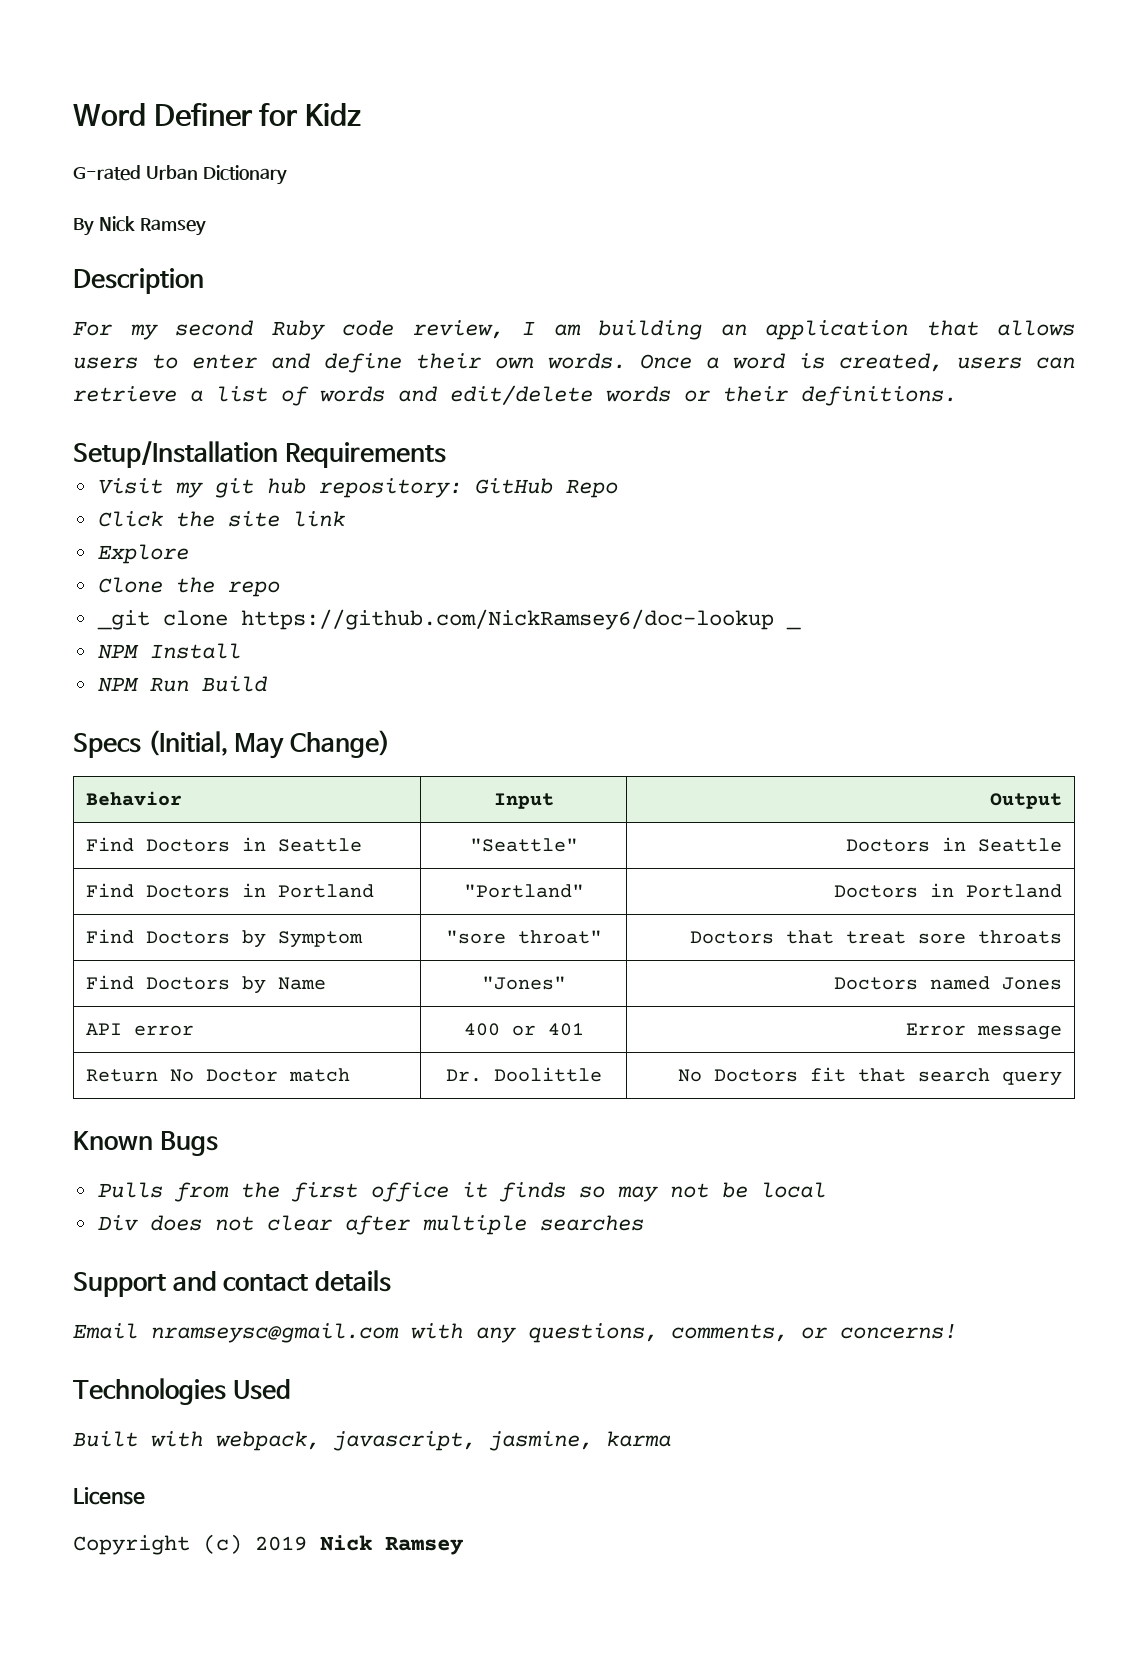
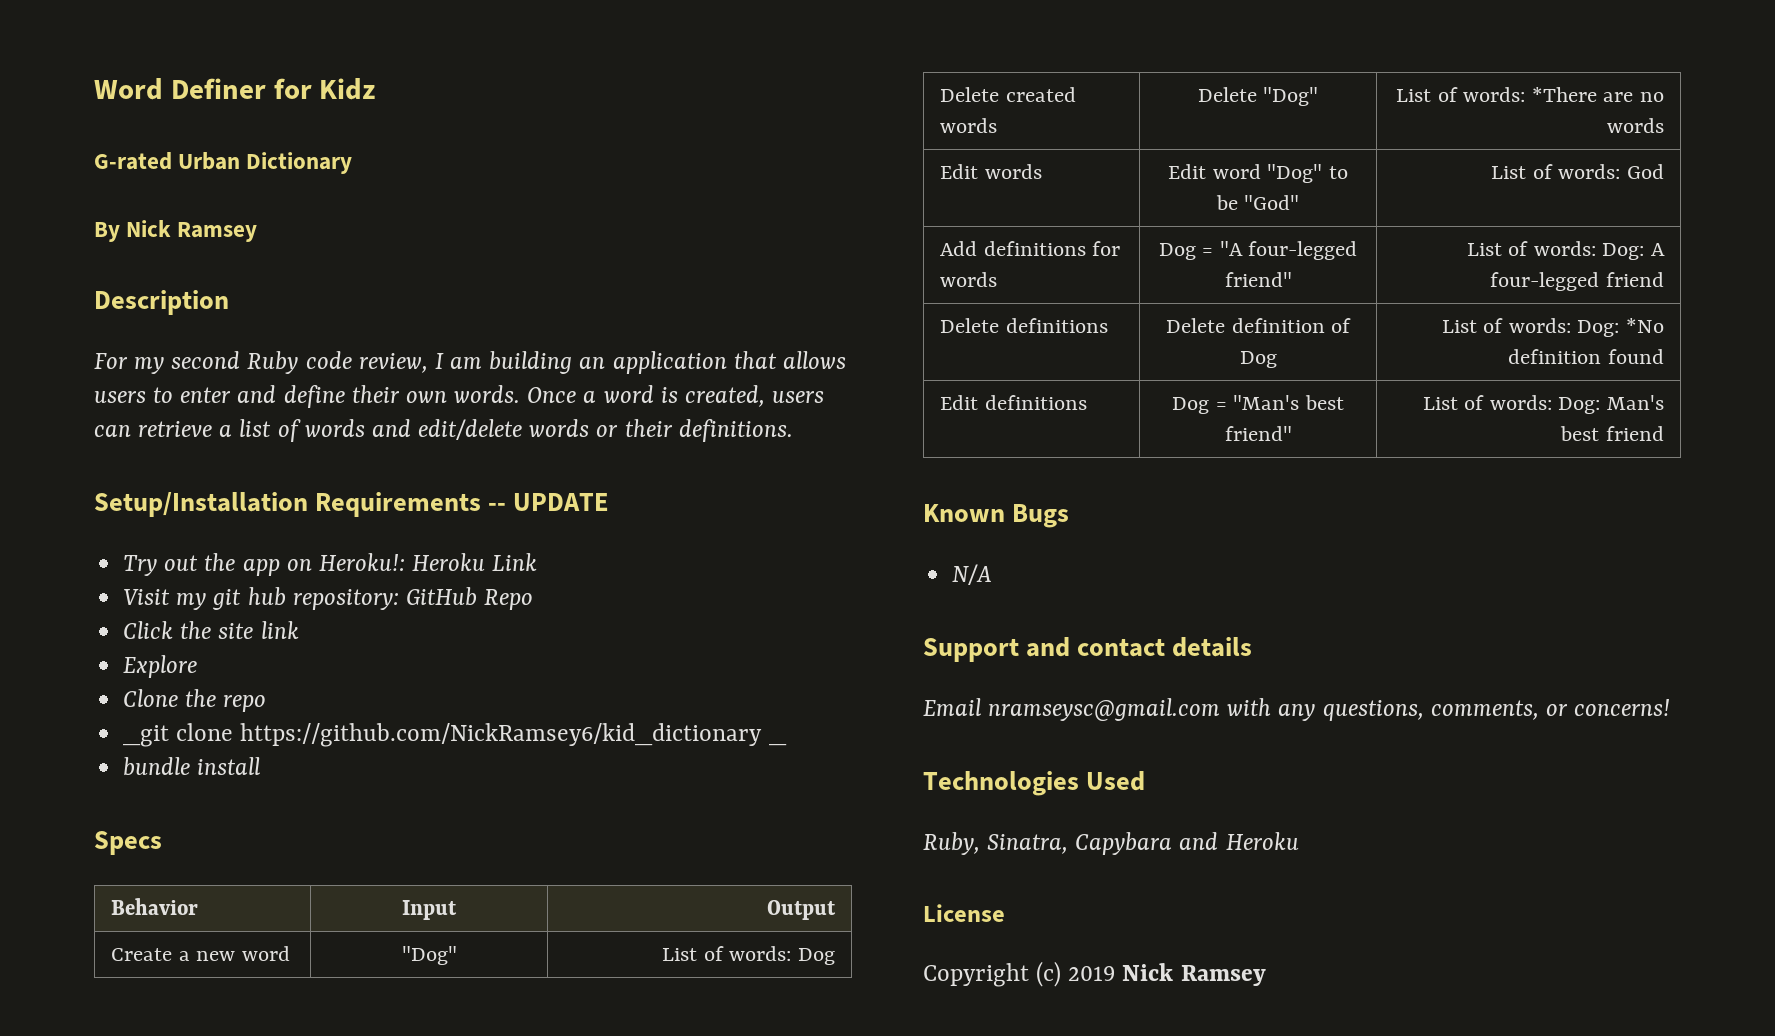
(446, 455) none -> [488,493,610,511] [123,553,538,576] -- UPDATE // Try out the app on Heroku!: Heroku Link
[240,609,774,630] https://github.com/NickRamsey6/doc-lookup -> [240,723,763,747] https://github.com/NickRamsey6/kid_dictionary
[97,643,241,659] [97,676,267,692] [73,730,390,759] [86,791,183,806] [493,793,554,809] [989,793,1062,809] [86,837,363,852] [469,838,578,852] [845,837,1062,852] [86,883,375,898] [463,884,584,898] [833,883,1062,898] [86,929,364,948] [445,930,602,944] [689,930,1062,944] [86,975,327,994] [481,976,566,990] [833,976,1062,990] [86,1023,195,1036] [463,1023,584,1036] [905,1023,1062,1040] [86,1068,351,1082] [445,1067,602,1082] [677,1067,1062,1086] [73,1131,218,1156] [97,1182,826,1202] [97,1215,644,1235] NPM Install // NPM Run Build // Specs (Initial, May Change) // Behavior | Input | Output // Find Doctors in Seattle | "Seattle" | Doctors in Seattle // Find Doctors in Portland | "Portland" | Doctors in Portland // Find Doctors by Symptom | "sore throat" | Doctors that treat sore throats // Find Doctors by Name | "Jones" | Doctors named Jones // API error | 400 or 401 | Error message // Return No Doctor match | Dr. Doolittle | No Doctors fit that search query // Known Bugs // Pulls from the first office it finds so may not be local // Div does not clear after multiple searches -> [123,757,261,776] [94,831,162,855] [111,898,199,915] [402,900,457,920] [766,900,836,920] [111,946,290,961] [401,946,457,965] [662,946,835,965] [940,87,1076,102] [940,118,998,133] [1197,87,1319,106] [1396,87,1664,102] [1606,118,1664,133] [940,164,1042,179] [1168,164,1348,183] [1215,195,1300,210] [1491,164,1664,179] [940,241,1121,256] [940,272,998,287] [1158,241,1358,260] [1224,272,1292,287] [1466,241,1665,260] [1490,272,1664,291] [940,318,1108,333] [1166,318,1351,333] [1239,351,1277,368] [1441,318,1664,337] [1508,349,1664,364] [940,395,1087,410] [1172,395,1344,414] [1224,426,1292,441] [1422,395,1664,414] [1560,426,1664,441] [923,504,1070,528] [952,564,993,585] bundle install // Specs // Behavior | Input | Output // Create a new word | "Dog" | List of words: Dog // Delete created words | Delete "Dog" | List of words: *There are no words // Edit words | Edit word "Dog" to be "God" | List of words: God // Add definitions for words | Dog = "A four-legged friend" | List of words: Dog: A four-legged friend // Delete definitions | Delete definition of Dog | List of words: Dog: *No definition found // Edit definitions | Dog = "Man's best friend" | List of words: Dog: Man's best friend // Known Bugs // N/A
[73,1431,671,1451] Built with webpack, javascript, jasmine, karma -> [923,832,1299,855] Ruby, Sinatra, Capybara and Heroku

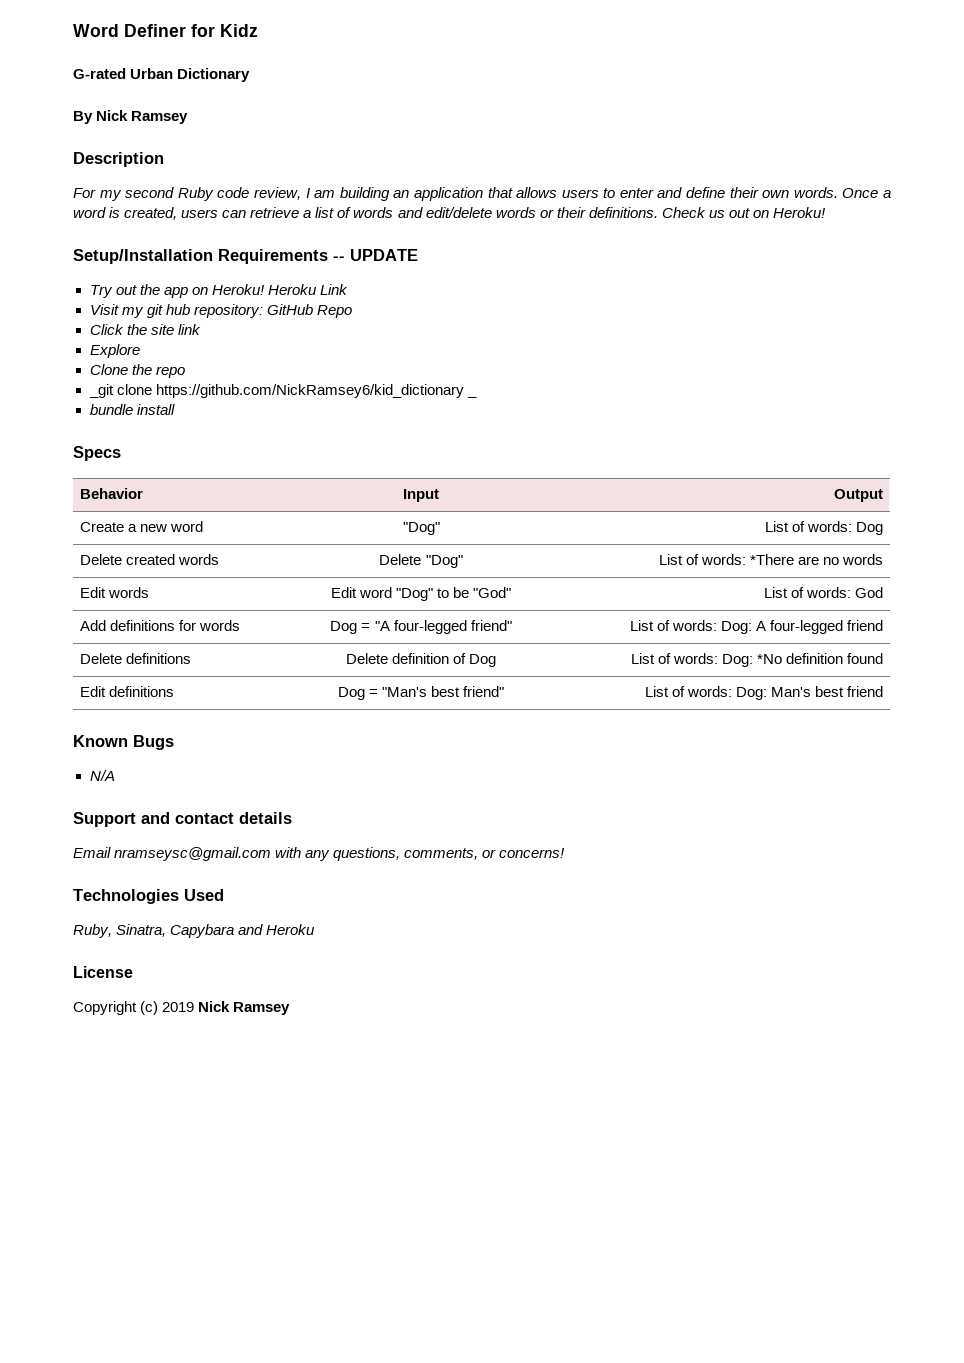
(793, 430) none -> [661,207,826,218] Check us out on Heroku!
[318,553,405,571] Heroku!: -> [211,284,265,295] Heroku!

